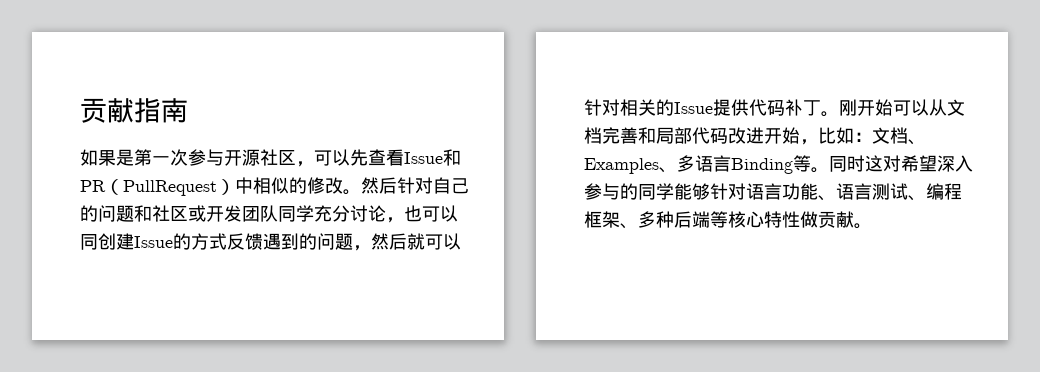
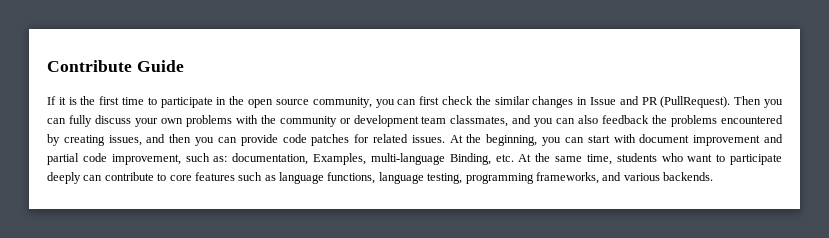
[80,98,188,123] [80,149,461,167] [80,177,469,196] [80,205,458,223] [80,233,461,251] [584,99,965,117] [584,127,926,145] [584,155,973,174] [584,183,962,201] [584,211,872,229] 贡献指南 // 如果是第一次参与开源社区，可以先查看Issue和PR（PullRequest）中相似的修改。然后针对自己的问题和社区或开发团队同学充分讨论，也可以同创建Issue的方式反馈遇到的问题，然后就可以针对相关的Issue提供代码补丁。刚开始可以从文档完善和局部代码改进开始，比如：文档、Examples、多语言Binding等。同时这对希望深入参与的同学能够针对语言功能、语言测试、编程框架、多种后端等核心特性做贡献。 -> [47,60,184,72] [47,96,783,108] [47,115,784,127] [47,134,784,146] [47,153,783,165] [47,172,713,184] Contribute Guide // If it is the first time to participate in the open source community, you can first check the similar changes in Issue and PR (PullRequest). Then you can fully discuss your own problems with the community or development team classmates, and you can also feedback the problems encountered by creating issues, and then you can provide code patches for related issues. At the beginning, you can start with document improvement and partial code improvement, such as: documentation, Examples, multi-language Binding, etc. At the same time, students who want to participate deeply can contribute to core features such as language functions, language testing, programming frameworks, and various backends.

